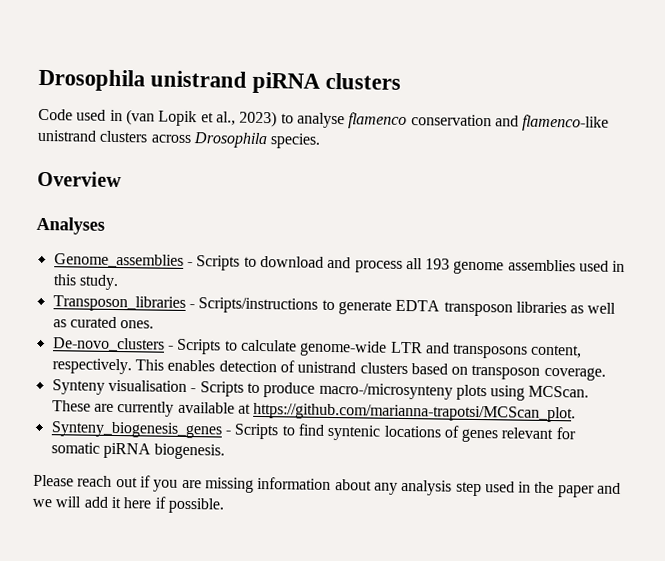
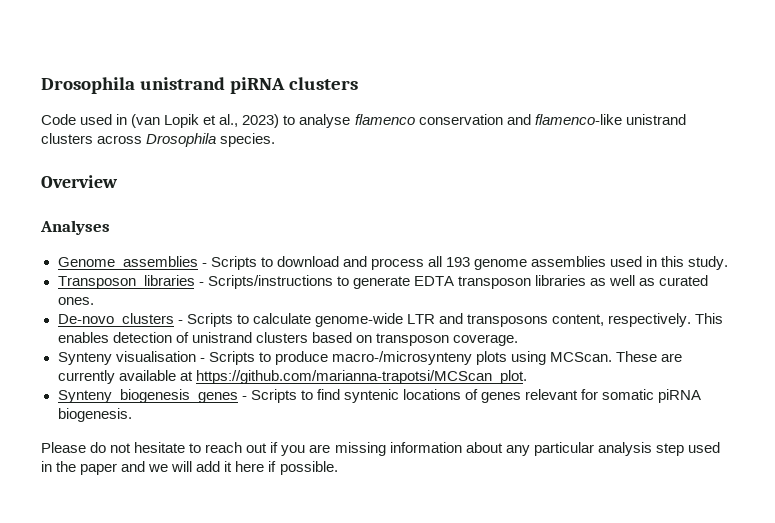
(74, 480) none -> [90,442,202,453] do not hesitate to
(398, 488) none -> [533,442,594,456] particular

